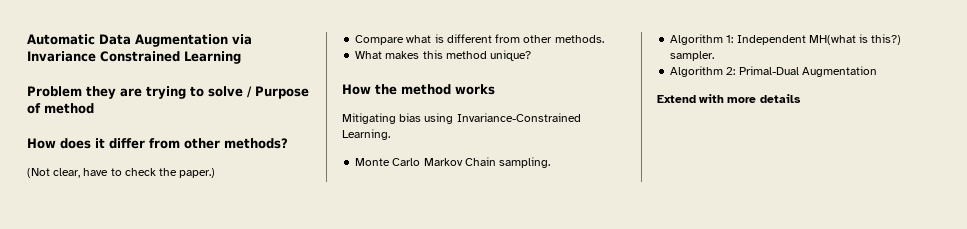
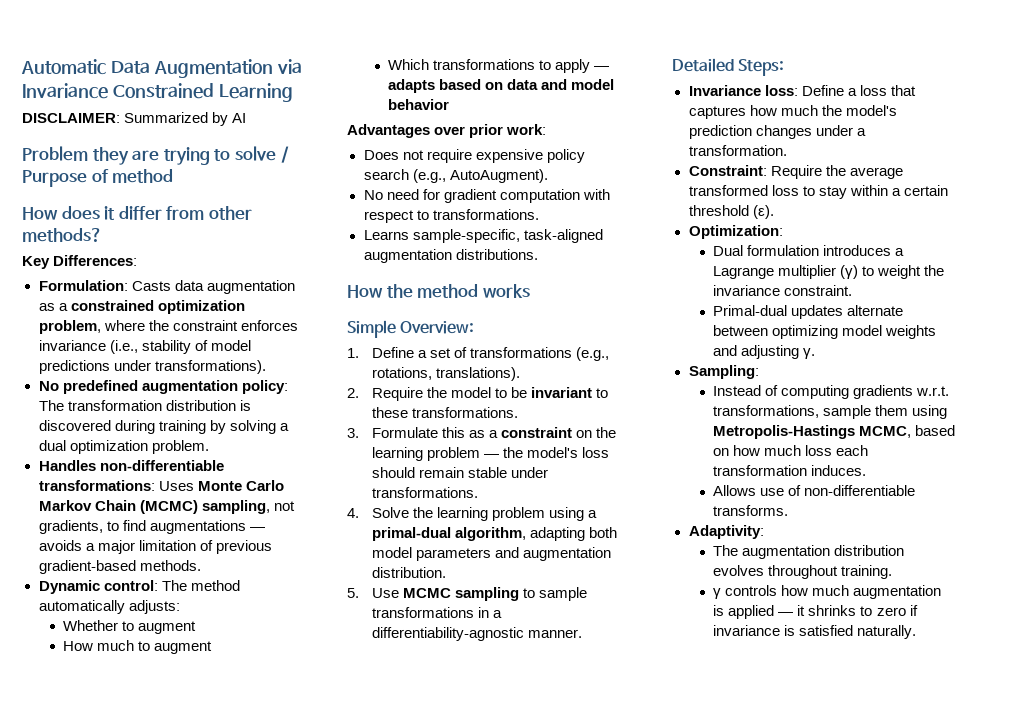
(241, 57) none -> [22,112,247,126] // DISCLAIMER: Summarized by AI
[27,168,216,178] [355,34,604,45] [355,50,532,61] [342,84,495,95] [342,113,581,124] [342,129,390,140] [355,157,551,168] [670,34,902,45] [670,51,715,61] [670,66,877,77] [657,94,801,103] (Not clear, have to check the paper.) // Compare what is different from other methods. // What makes this method unique? // How the method works // Mitigating bias using Invariance-Constrained Learning. // Monte Carlo Markov Chain sampling. // Algorithm 1: Independent MH(what is this?) sampler. // Algorithm 2: Primal-Dual Augmentation // Extend with more details -> [22,255,138,269] [38,280,295,294] [38,300,245,314] [38,320,298,334] [38,340,251,354] [38,360,266,374] [38,380,288,394] [38,400,251,411] [38,420,289,434] [38,440,209,454] [38,460,224,471] [38,480,284,491] [38,500,295,514] [38,520,265,534] [38,540,272,554] [38,560,201,574] [38,580,240,594] [38,600,180,614] [63,620,197,634] [63,640,213,654] [388,59,610,73] [388,79,615,93] [388,99,450,110] [347,124,547,138] [363,149,585,163] [363,169,548,183] [363,189,610,203] [363,209,539,223] [363,229,603,243] [363,249,538,263] [347,284,530,298] [347,320,475,338] [347,347,609,361] [371,367,520,381] [347,387,609,401] [371,407,518,418] [347,427,617,438] [371,447,609,461] [371,467,548,478] [371,487,478,498] [347,507,597,521] [371,527,617,541] [371,547,611,561] [371,567,446,578] [347,587,587,601] [371,607,502,618] [371,627,582,641] [672,58,785,76] [688,85,916,96] [688,105,897,119] [688,125,866,139] [688,145,787,156] [688,165,903,179] [688,185,948,199] [688,205,774,219] [688,225,783,239] [713,245,905,256] [713,265,945,279] [713,285,853,296] [713,305,904,319] [713,325,937,339] [713,345,816,359] [688,365,759,379] [713,385,950,399] [713,405,948,419] [713,425,956,439] [713,445,869,456] [713,465,867,476] [713,485,916,496] [713,505,789,516] [688,525,764,539] [713,545,905,559] [713,565,893,579] [713,585,942,599] [713,605,918,619] [713,625,917,639] Key Differences: // Formulation: Casts data augmentation as a constrained optimization problem, where the constraint enforces invariance (i.e., stability of model predictions under transformations). // No predefined augmentation policy: The transformation distribution is discovered during training by solving a dual optimization problem. // Handles non-differentiable transformations: Uses Monte Carlo Markov Chain (MCMC) sampling, not gradients, to find augmentations — avoids a major limitation of previous gradient-based methods. // Dynamic control: The method automatically adjusts: // Whether to augment // How much to augment // Which transformations to apply — adapts based on data and model behavior // Advantages over prior work: // Does not require expensive policy search (e.g., AutoAugment). // No need for gradient computation with respect to transformations. // Learns sample-specific, task-aligned augmentation distributions. // How the method works // Simple Overview: // 1. Define a set of transformations (e.g., rotations, translations). // 2. Require the model to be invariant to these transformations. // 3. Formulate this as a constraint on the learning problem — the model's loss should remain stable under transformations. // 4. Solve the learning problem using a primal-dual algorithm, adapting both model parameters and augmentation distribution. // 5. Use MCMC sampling to sample transformations in a differentiability-agnostic manner. // Detailed Steps: // Invariance loss: Define a loss that captures how much the model's prediction changes under a transformation. // Constraint: Require the average transformed loss to stay within a certain threshold (ε). // Optimization: // Dual formulation introduces a Lagrange multiplier (γ) to weight the invariance constraint. // Primal-dual updates alternate between optimizing model weights and adjusting γ. // Sampling: // Instead of computing gradients w.r.t. transformations, sample them using Metropolis-Hastings MCMC, based on how much loss each transformation induces. // Allows use of non-differentiable transforms. // Adaptivity: // The augmentation distribution evolves throughout training. // γ controls how much augmentation is applied — it shrinks to zero if invariance is satisfied naturally.

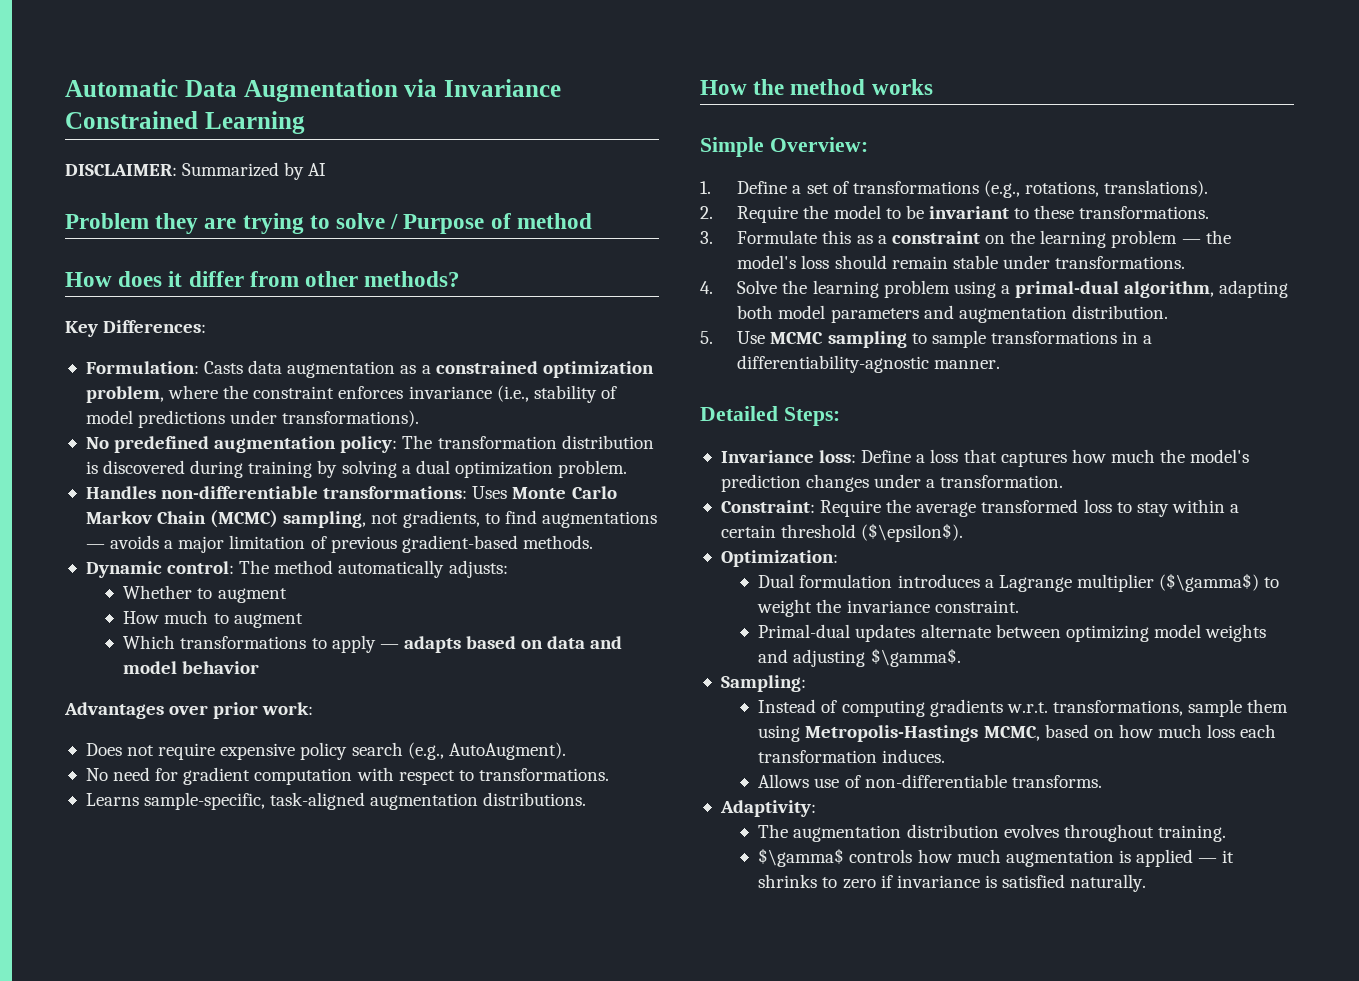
[752,205,774,219] (ε). -> [861,523,964,542] ($\epsilon$).
[840,265,859,279] (γ) -> [1159,573,1260,592] ($\gamma$)
[803,348,816,359] γ. -> [870,648,961,667] $\gamma$.
[713,588,722,599] γ -> [758,848,845,867] $\gamma$

